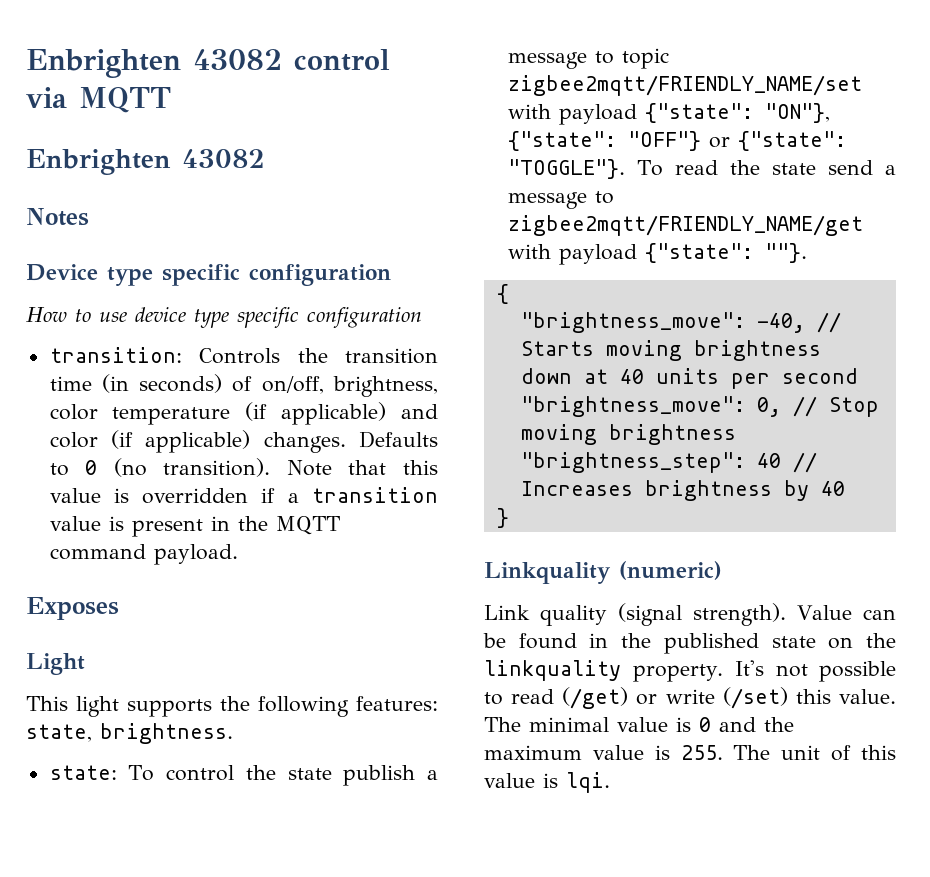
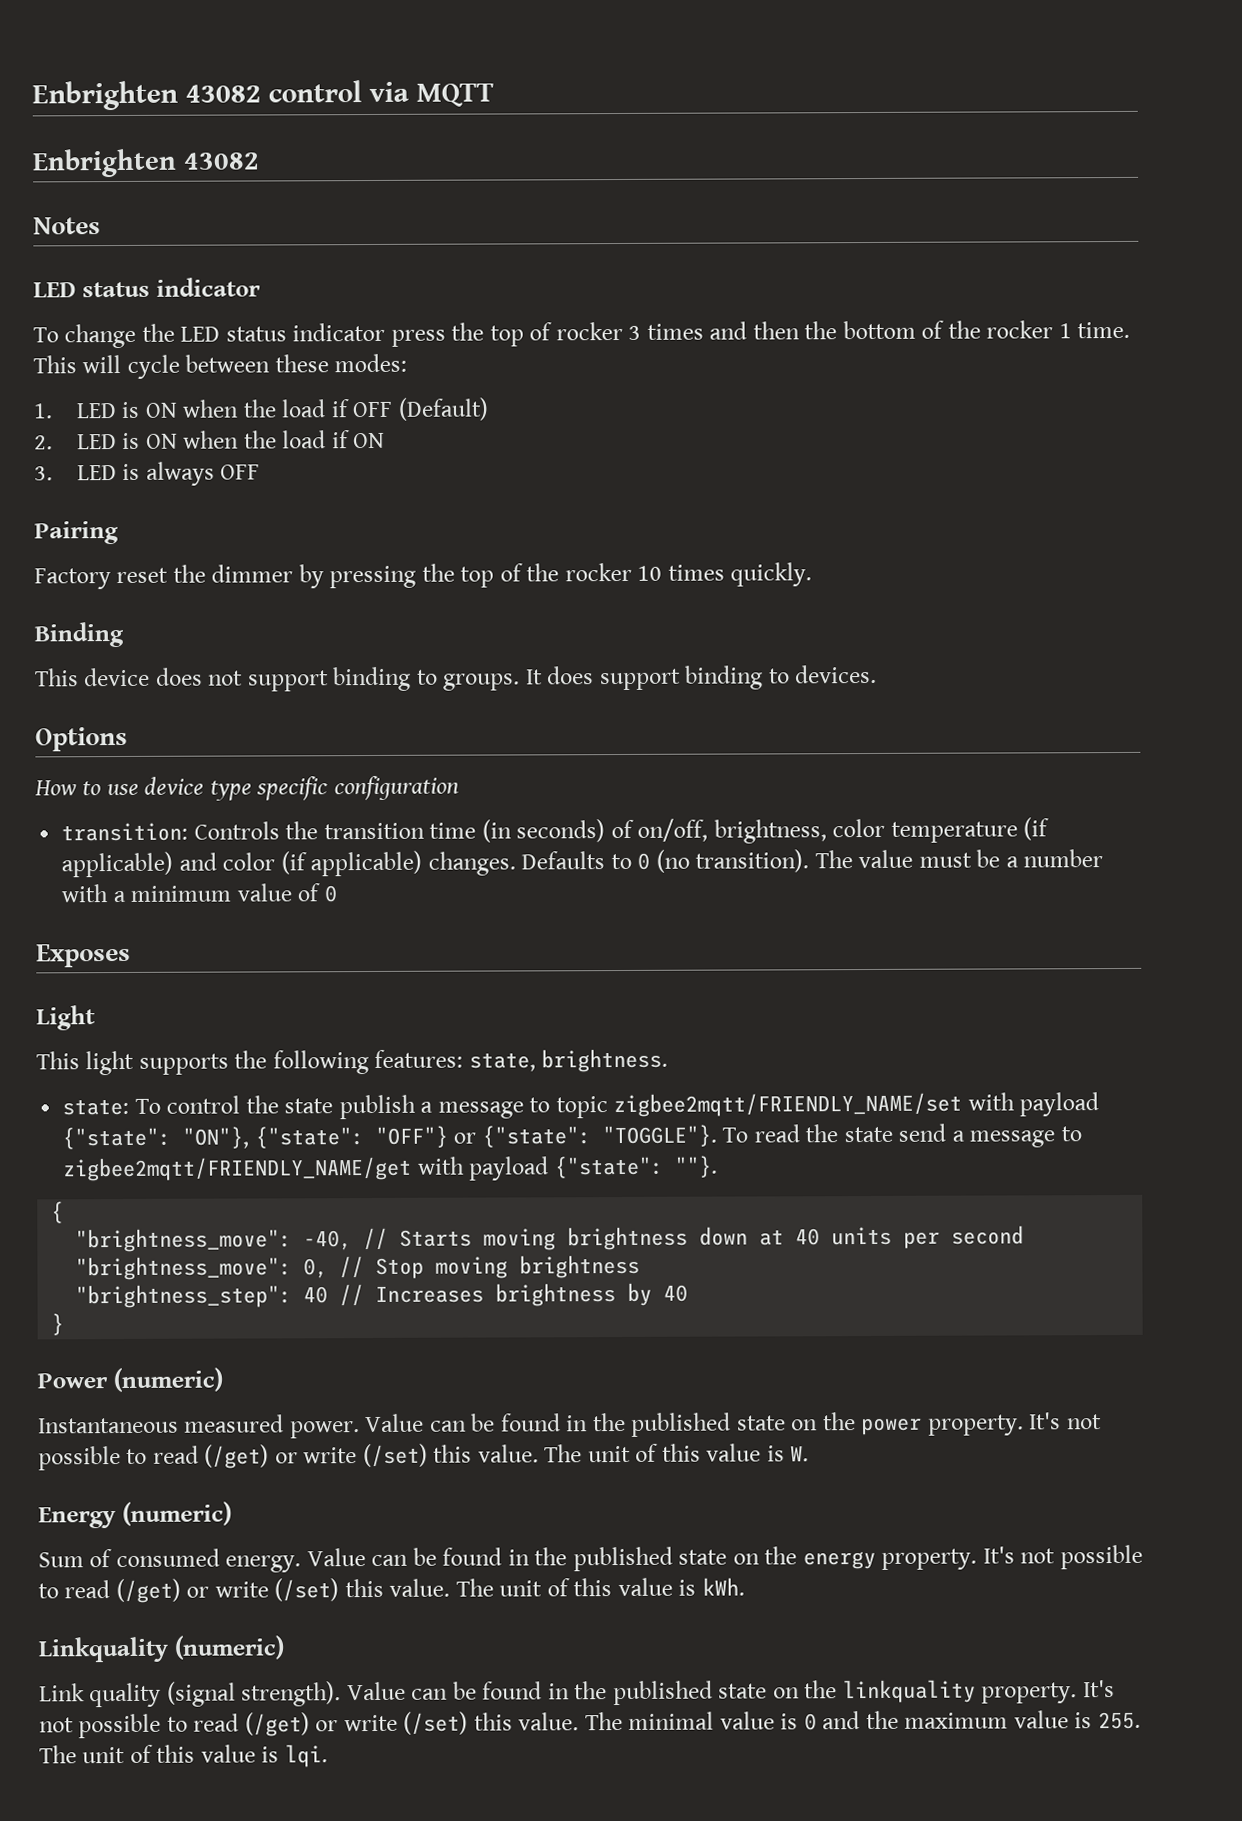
[26,264,391,286] Device type specific configuration -> [33,277,261,298] [33,320,1131,349] [33,353,408,379] [33,397,489,421] [34,430,386,450] [34,461,261,486] [34,521,119,545] [34,562,813,590] [34,621,124,648] [35,664,878,692] [35,726,128,752] LED status indicator // To change the LED status indicator press the top of rocker 3 times and then the bottom of the rocker 1 time. This will cycle between these modes: // 1. LED is ON when the load if OFF (Default) // 2. LED is ON when the load if ON // 3. LED is always OFF // Pairing // Factory reset the dimmer by pressing the top of the rocker 10 times quickly. // Binding // This device does not support binding to groups. It does support binding to devices. // Options
[286,460,438,476] [49,487,438,504] [49,516,340,537] [49,544,238,565] Note that this value is overridden if a transition value is present in the MQTT command payload. -> [814,849,1104,869] [61,883,337,903] The value must be a number with a minimum value of 0
(509, 518) none -> [37,1367,223,1393] [38,1412,1102,1439] [38,1443,810,1471] [38,1501,232,1529] [38,1544,1143,1573] [38,1577,745,1604] // Power (numeric) // Instantaneous measured power. Value can be found in the published state on the power property. It's not possible to read (/get) or write (/set) this value. The unit of this value is W. // Energy (numeric) // Sum of consumed energy. Value can be found in the published state on the energy property. It's not possible to read (/get) or write (/set) this value. The unit of this value is kWh.

